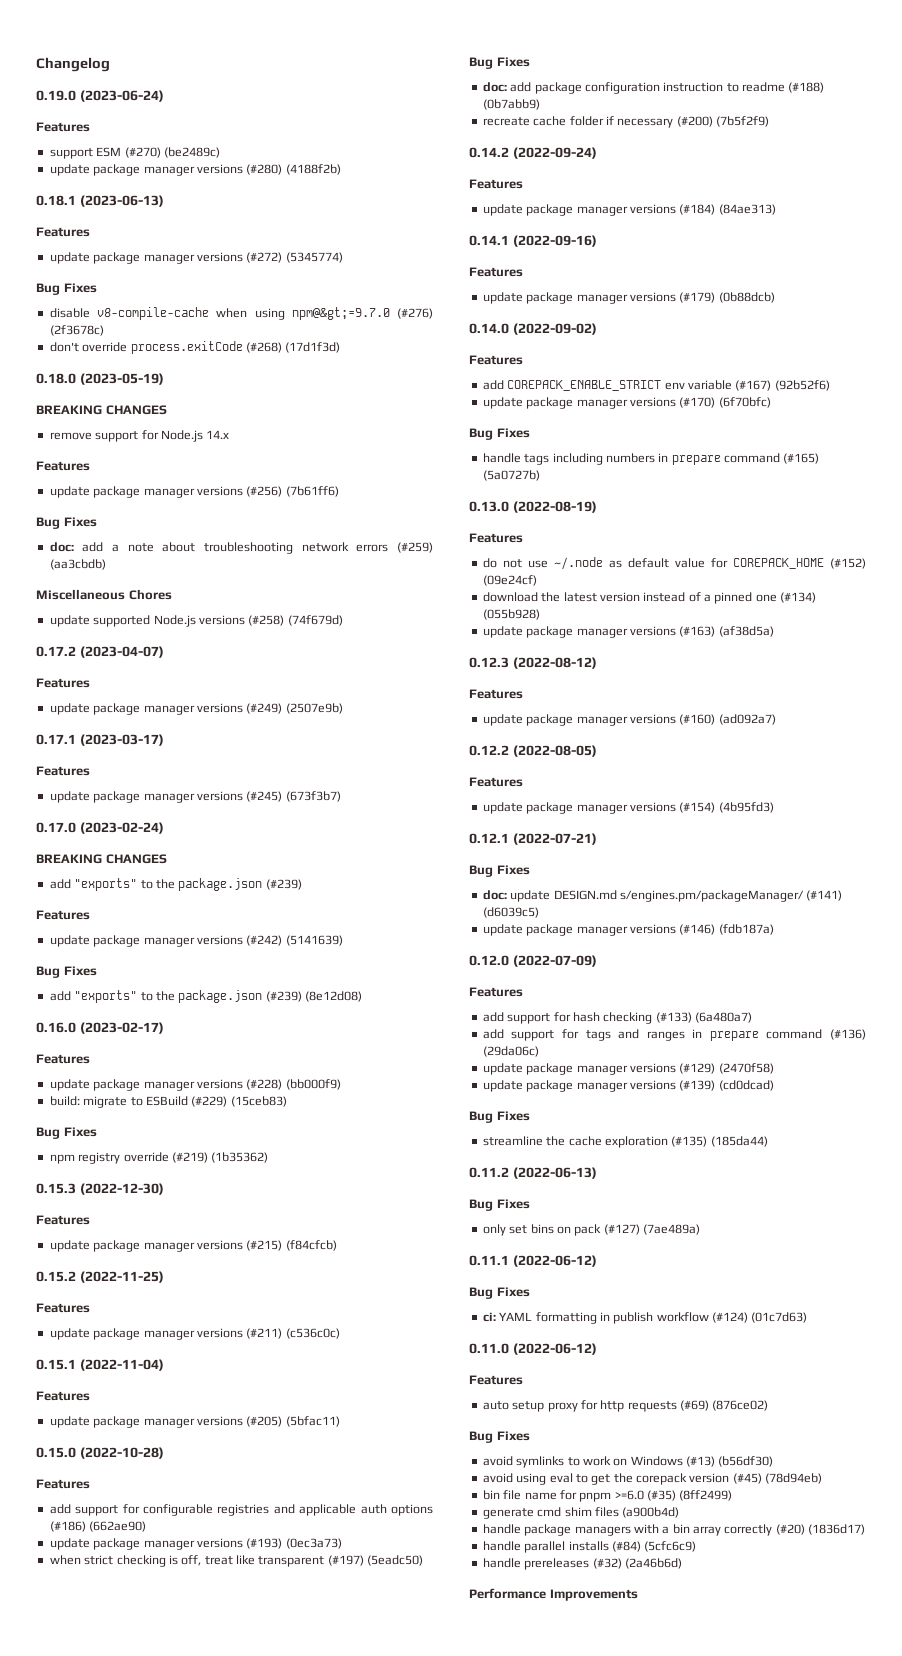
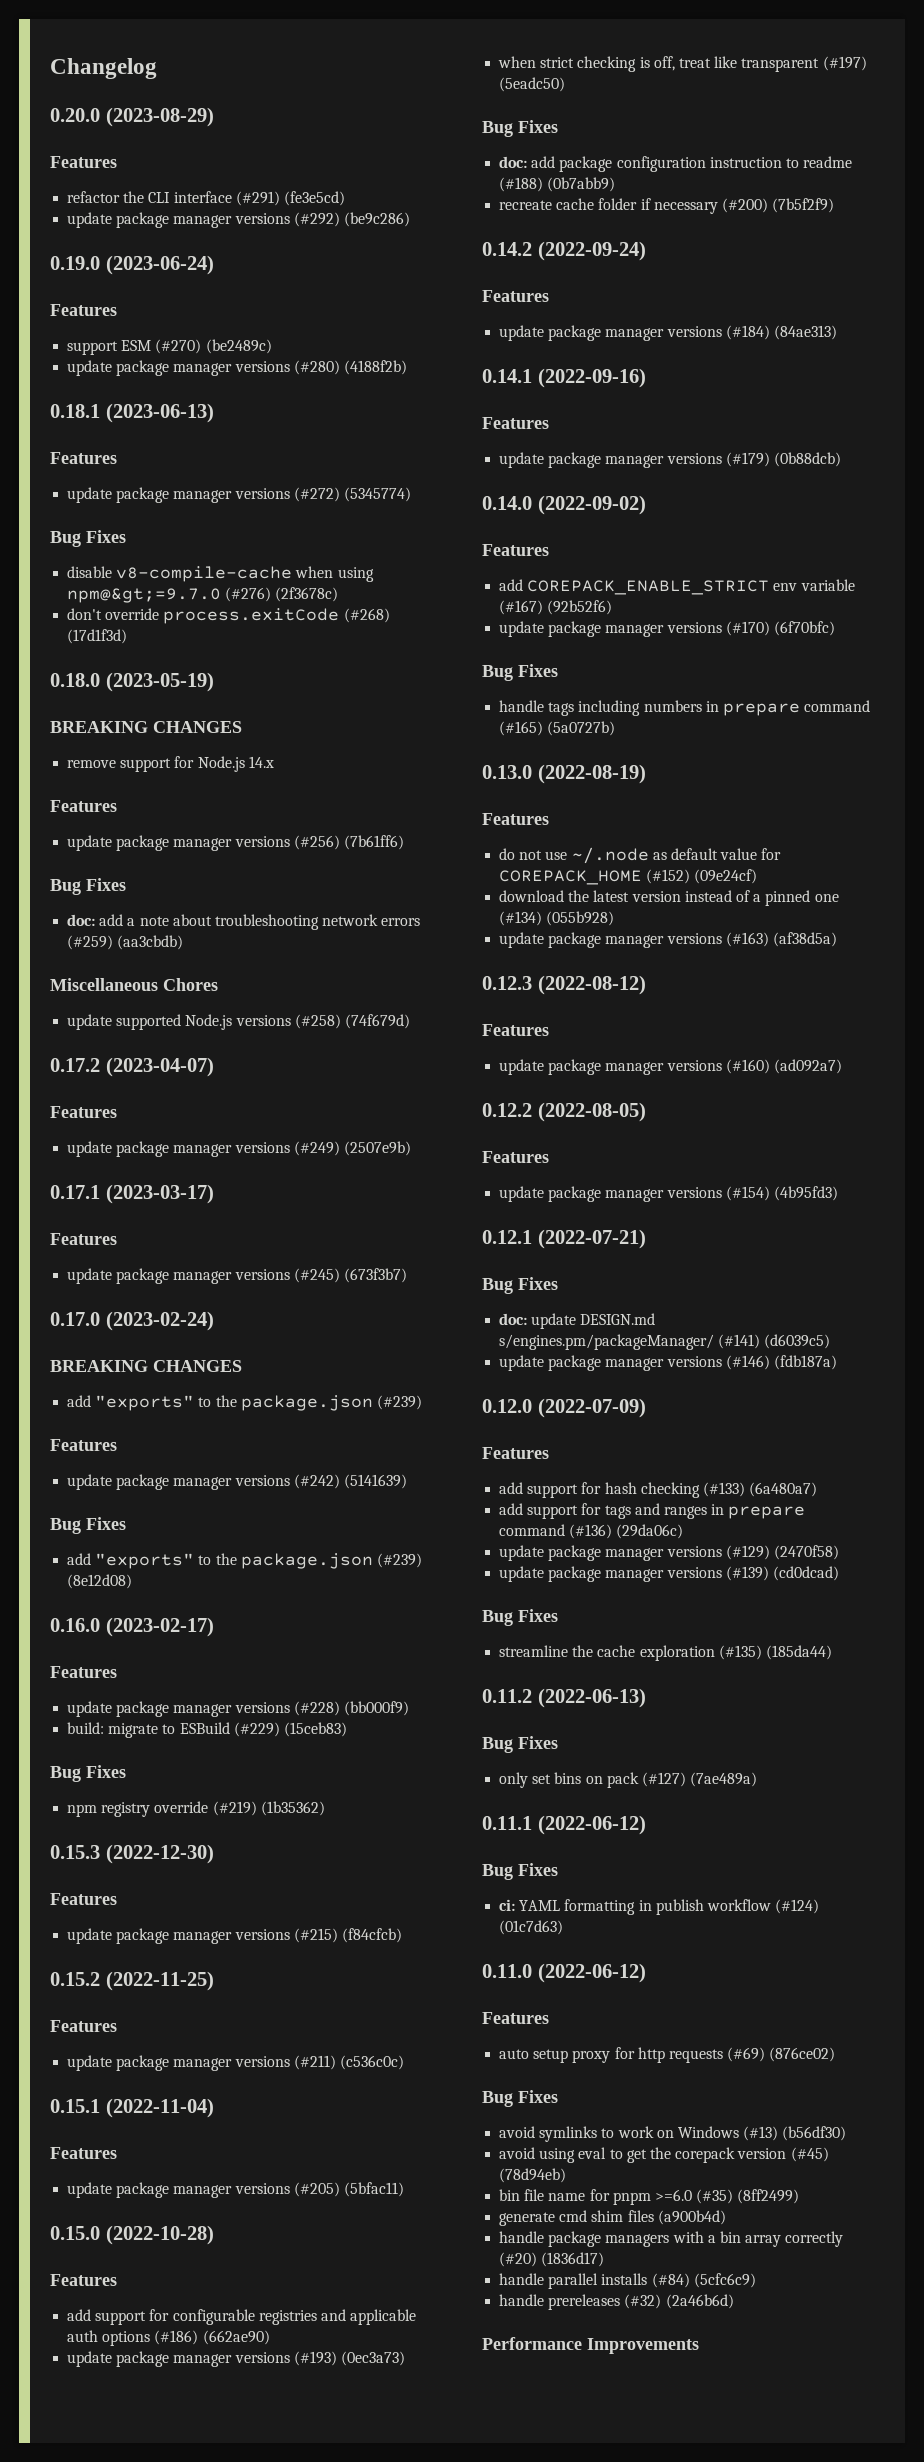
(110, 64) none -> [50,107,214,127] [50,156,117,168] [67,191,345,206] [67,212,410,228] // 0.20.0 (2023-08-29) // Features // refactor the CLI interface (#291) (fe3e5cd) // update package manager versions (#292) (be9c286)

